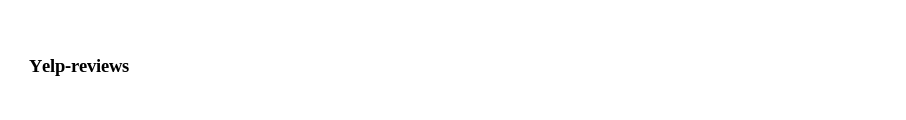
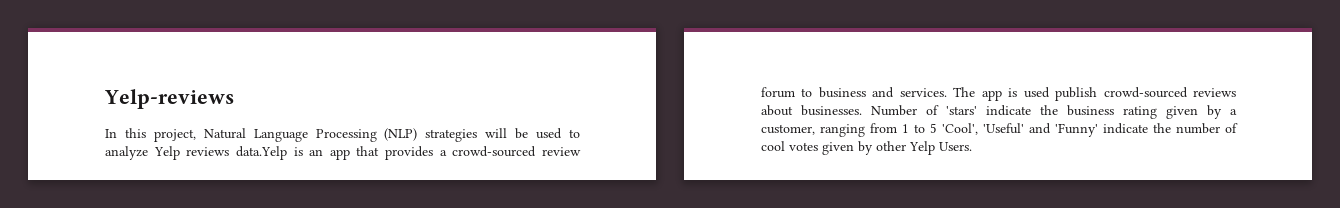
(129, 67) none -> [105,128,581,142] [105,146,581,160] [761,87,1236,101] [761,105,1237,119] [761,123,1238,137] [761,141,972,155] // In this project, Natural Language Processing (NLP) strategies will be used to analyze Yelp reviews data.Yelp is an app that provides a crowd-sourced review forum to business and services. The app is used publish crowd-sourced reviews about businesses. Number of 'stars' indicate the business rating given by a customer, ranging from 1 to 5 'Cool', 'Useful' and 'Funny' indicate the number of cool votes given by other Yelp Users.

